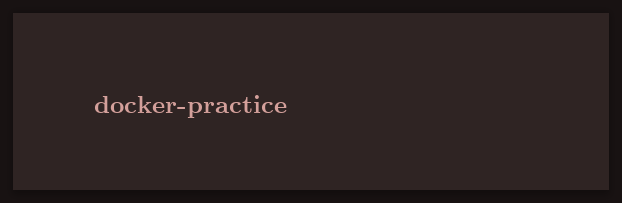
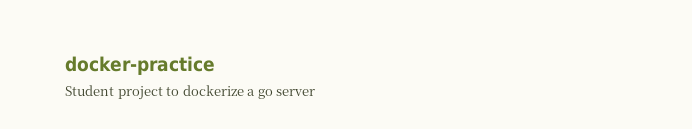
(287, 106) none -> [65,85,316,100] // Student project to dockerize a go server

